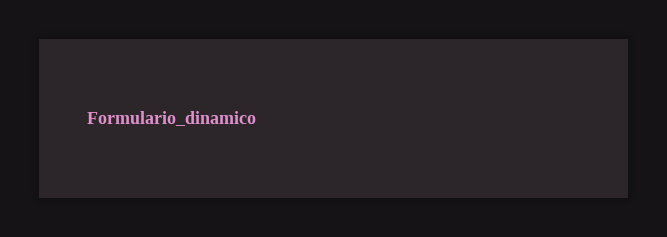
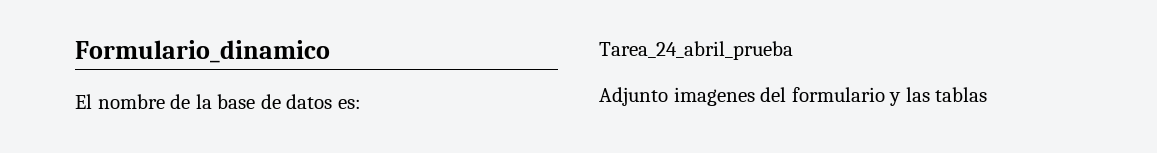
(256, 118) none -> [75,94,361,109] [599,41,793,60] [599,87,988,106] // El nombre de la base de datos es: Tarea_24_abril_prueba // Adjunto imagenes del formulario y las tablas

